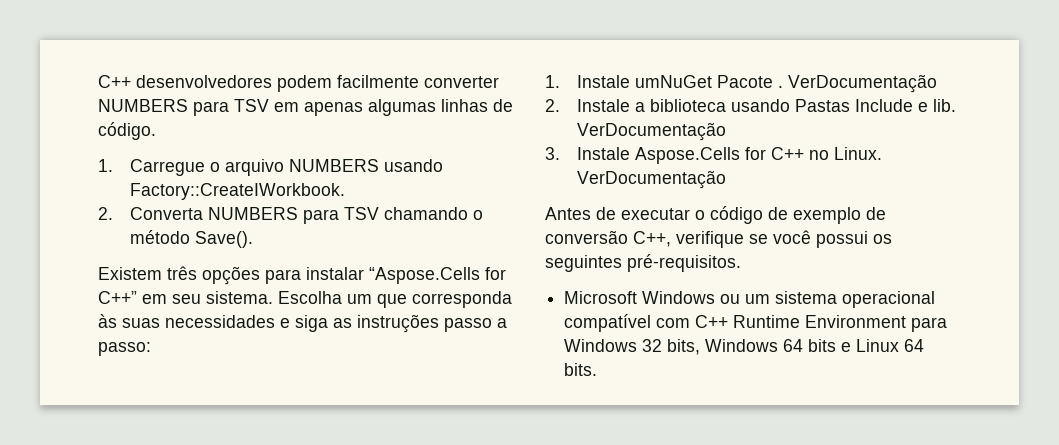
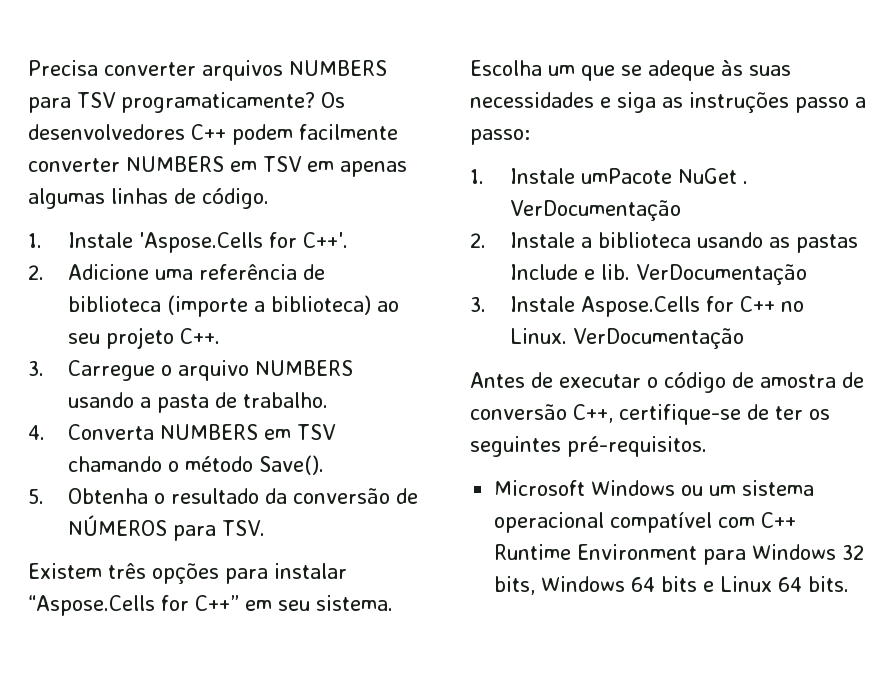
[98,75,272,88] C++ desenvolvedores -> [28,60,387,81] [28,92,345,113] [28,124,226,140] Precisa converter arquivos NUMBERS para TSV programaticamente? Os desenvolvedores C++
[193,101,229,116] para -> [230,161,257,172] em
(113, 165) none -> [68,232,349,253] [28,264,326,280] [68,295,400,317] [68,327,221,349] [28,361,44,376] Instale 'Aspose.Cells for C++'. // 2. Adicione uma referência de biblioteca (importe a biblioteca) ao seu projeto C++. // 3.
[129,183,345,200] [98,207,113,220] Factory::CreateIWorkbook. // 2. -> [140,392,329,413] [28,425,45,440] a pasta de trabalho. // 4.
[302,209,339,224] para -> [264,429,292,440] em
(253, 239) none -> [28,488,419,504] [68,515,266,541] // 5. Obtenha o resultado da conversão de NÚMEROS para TSV.
[412,291,512,308] corresponda -> [621,60,715,81] se adeque
[634,75,773,88] umNuGet Pacote -> [581,168,738,184] umPacote NuGet
[794,99,850,112] Pastas -> [769,234,859,253] as pastas
[793,207,861,224] exemplo -> [760,374,836,388] amostra
[676,230,868,248] verifique se você possui -> [619,404,803,425] certifique-se de ter

